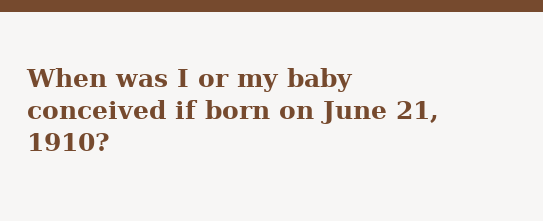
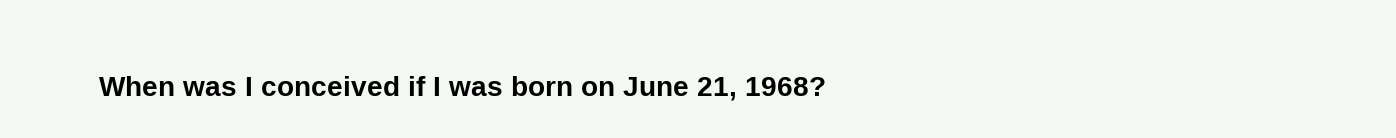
[198,68,353,92] [27,100,198,119] or my baby conceived if -> [261,76,503,96] conceived if I was
[27,133,110,151] 1910? -> [745,77,826,96] 1968?

